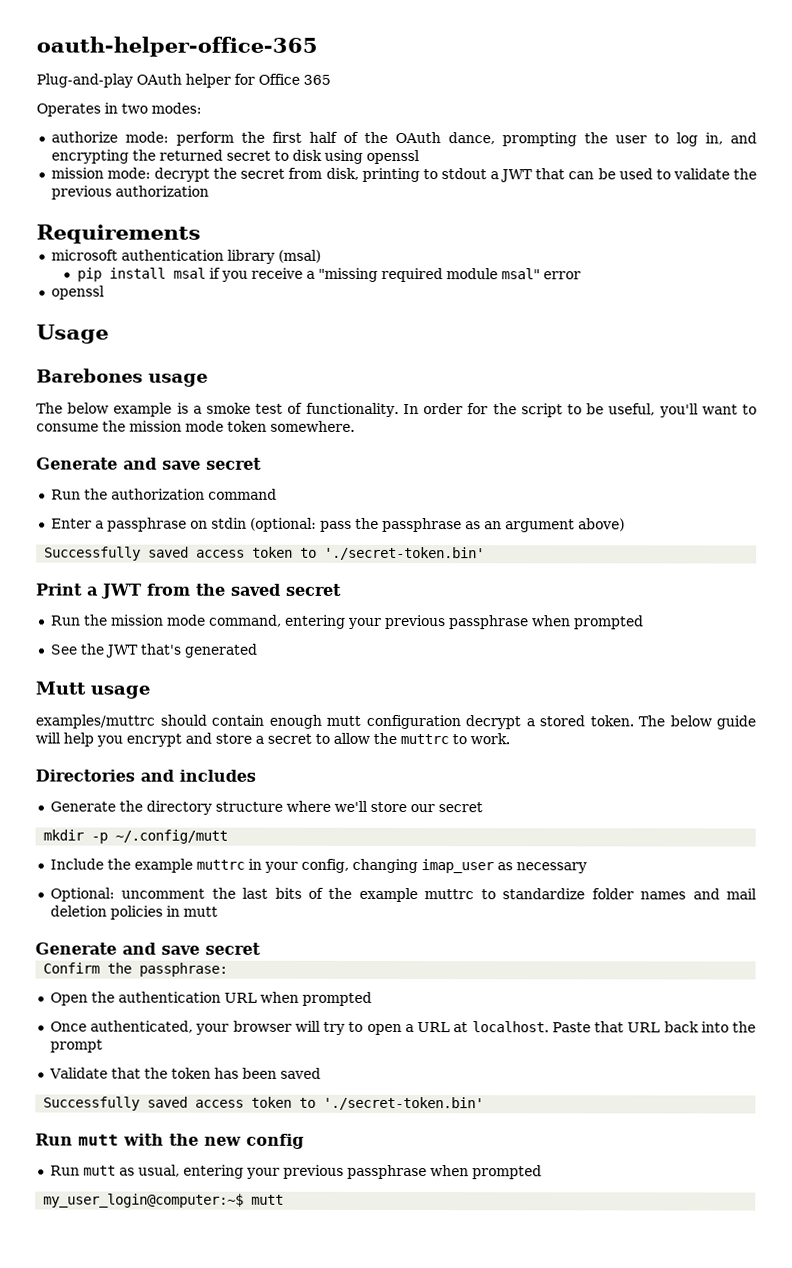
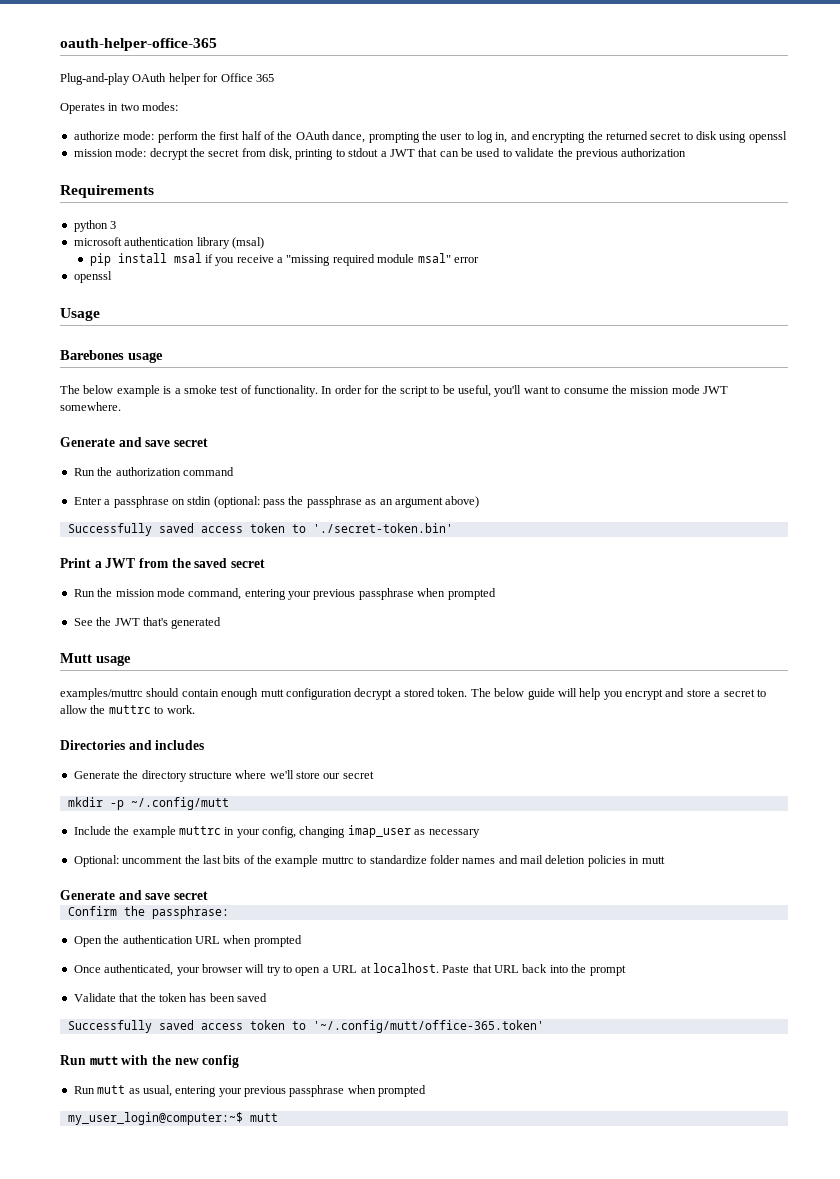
(201, 234) none -> [73,220,117,232] // python 3
[227,420,267,432] token -> [703,386,728,394] JWT
[323,1096,485,1111] './secret-token.bin' -> [312,1020,544,1033] '~/.config/mutt/office-365.token'

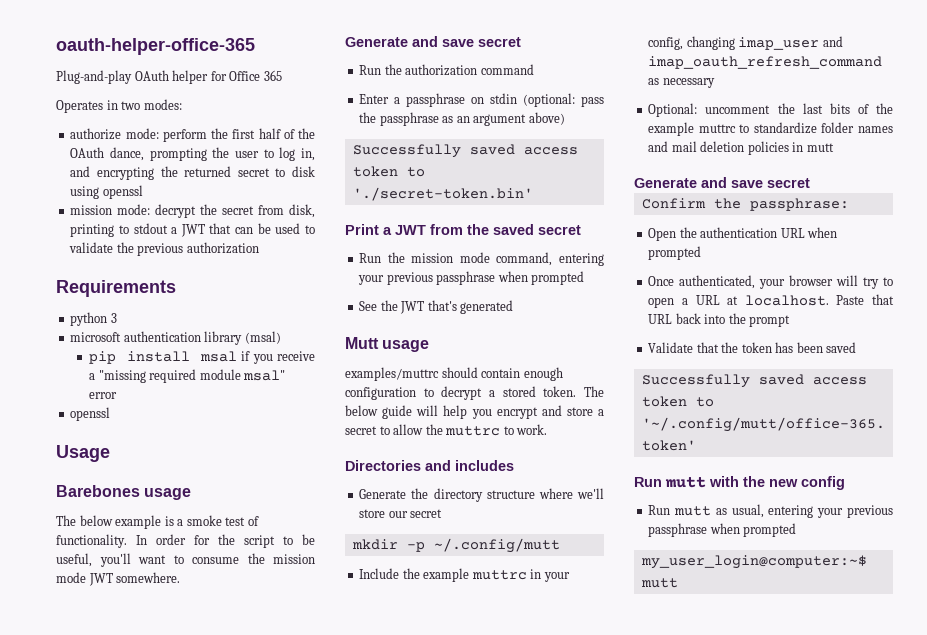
[260,688,352,700] mutt configuration -> [345,387,434,400] configuration to
(411, 831) none -> [822,36,843,47] [648,56,883,69] and imap_oauth_refresh_command

